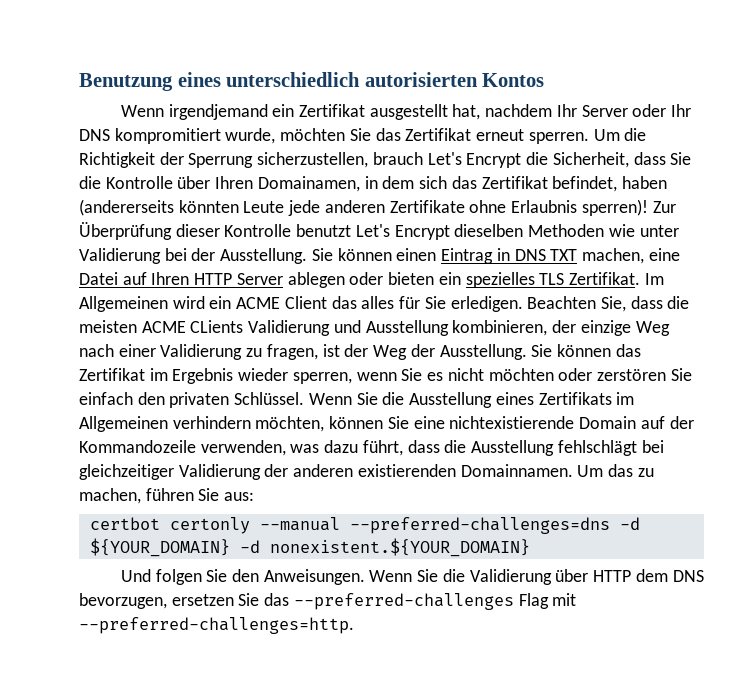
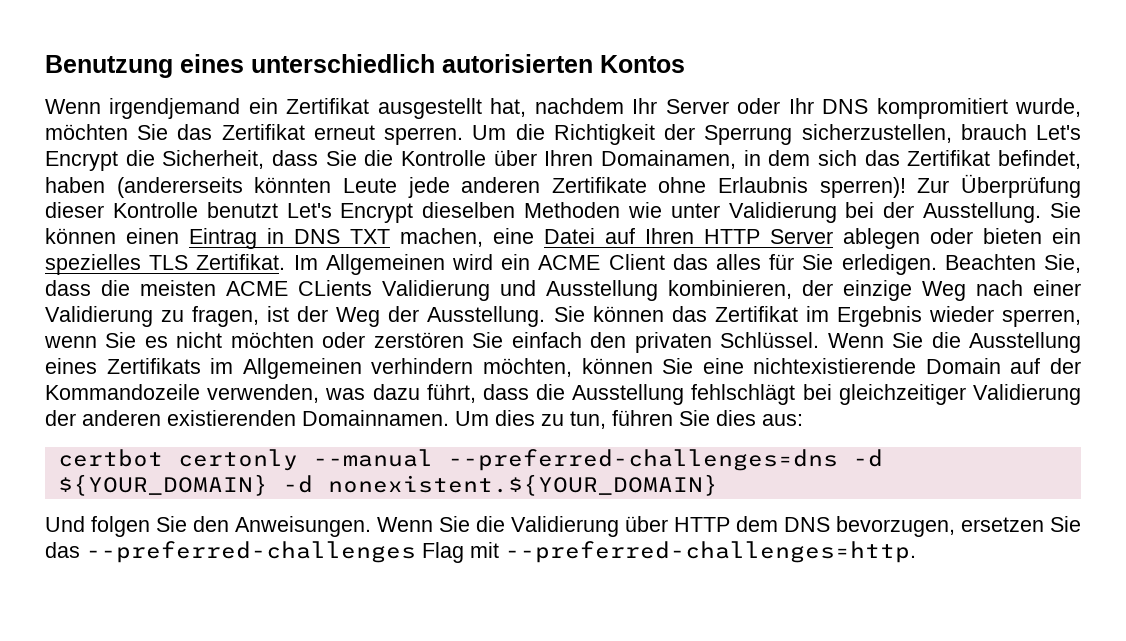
[608,464,654,477] [79,488,141,504] das zu machen, -> [495,410,606,429] dies zu tun,
(220, 494) none -> [716,410,756,426] dies

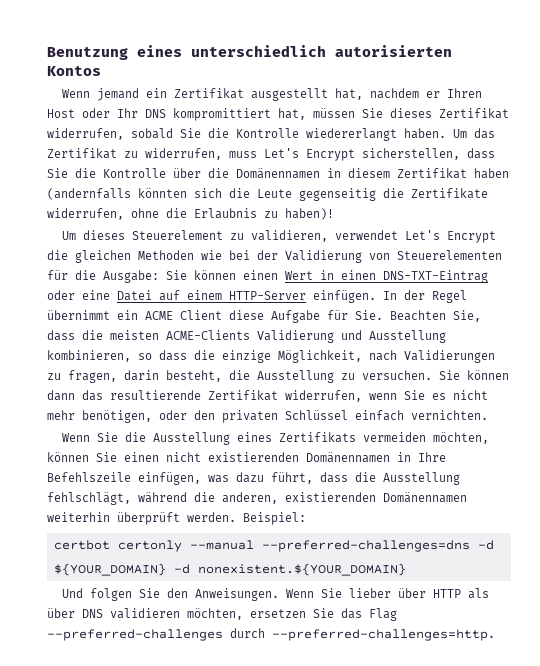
[109,98,241,119] irgendjemand -> [96,88,139,101] jemand
[632,98,1081,119] [45,124,1082,145] [45,150,265,171] Ihr Server oder Ihr DNS kompromitiert wurde, möchten Sie das Zertifikat erneut sperren. Um die Richtigkeit der Sperrung sicherzustellen, brauch Let's Encrypt die Sicherheit, -> [425,88,482,98] [47,108,509,121] [47,128,495,141] [47,148,460,161] er Ihren Host oder Ihr DNS kompromittiert hat, müssen Sie dieses Zertifikat widerrufen, sobald Sie die Kontrolle wiedererlangt haben. Um das Zertifikat zu widerrufen, muss Let's Encrypt sicherstellen,
[544,150,1081,169] [45,174,1081,198] [45,202,1081,223] [45,228,1081,249] [45,254,937,275] Ihren Domainamen, in dem sich das Zertifikat befindet, haben (andererseits könnten Leute jede anderen Zertifikate ohne Erlaubnis sperren)! Zur Überprüfung dieser Kontrolle benutzt Let's Encrypt dieselben Methoden wie unter Validierung bei der Ausstellung. Sie können einen Eintrag in DNS TXT machen, eine Datei auf Ihren HTTP Server ablegen oder bieten ein spezielles TLS Zertifikat. Im Allgemeinen wird ein ACME Client das alles für Sie erledigen. -> [208,168,509,179] [47,188,488,201] [47,208,334,220] [61,230,496,243] [47,250,502,263] [47,270,488,283] [47,290,467,303] [47,310,383,323] die Domänennamen in diesem Zertifikat haben (andernfalls könnten sich die Leute gegenseitig die Zertifikate widerrufen, ohne die Erlaubnis zu haben)! // Um dieses Steuerelement zu validieren, verwendet Let's Encrypt die gleichen Methoden wie bei der Validierung von Steuerelementen für die Ausgabe: Sie können einen Wert in einen DNS-TXT-Eintrag oder eine Datei auf einem HTTP-Server einfügen. In der Regel übernimmt ein ACME Client diese Aufgabe für Sie.
[226,280,372,296] ACME CLients -> [166,330,250,340] ACME-Clients
[802,280,1081,301] [45,306,1082,327] [44,332,820,353] der einzige Weg nach einer Validierung zu fragen, ist der Weg der Ausstellung. Sie können das Zertifikat im Ergebnis wieder sperren, wenn Sie es nicht möchten oder zerstören Sie einfach den privaten Schlüssel. -> [138,350,495,363] [47,370,509,383] [47,390,488,402] [47,410,488,423] so dass die einzige Möglichkeit, nach Validierungen zu fragen, darin besteht, die Ausstellung zu versuchen. Sie können dann das resultierende Zertifikat widerrufen, wenn Sie es nicht mehr benötigen, oder den privaten Schlüssel einfach vernichten. //
[210,358,1082,379] [45,384,320,403] im Allgemeinen verhindern möchten, können Sie eine nichtexistierende Domain auf der Kommandozeile verwenden, -> [362,432,489,444] [47,452,446,463] [47,472,201,485] vermeiden möchten, können Sie einen nicht existierenden Domänennamen in Ihre Befehlszeile einfügen,
[691,384,1081,405] [45,410,803,429] fehlschlägt bei gleichzeitiger Validierung der anderen existierenden Domainnamen. Um dies zu tun, führen Sie dies aus: -> [47,492,467,505] [47,512,306,525] fehlschlägt, während die anderen, existierenden Domänennamen weiterhin überprüft werden. Beispiel:
[476,516,1081,537] [45,541,499,563] die Validierung über HTTP dem DNS bevorzugen, ersetzen Sie das --preferred-challenges Flag mit -> [348,588,489,599] [47,608,397,621] [47,628,265,641] lieber über HTTP als über DNS validieren möchten, ersetzen Sie das Flag --preferred-challenges durch

